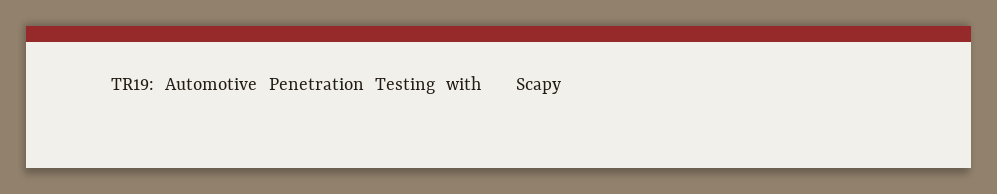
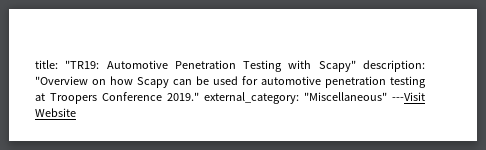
[111,78,154,90] TR19: -> [35,60,100,69] title: "TR19:
[516,78,561,94] Scapy -> [318,60,425,72] [35,76,426,88] [35,92,425,104] [35,108,76,117] Scapy" description: "Overview on how Scapy can be used for automotive penetration testing at Troopers Conference 2019." external_category: "Miscellaneous" ---Visit Website

